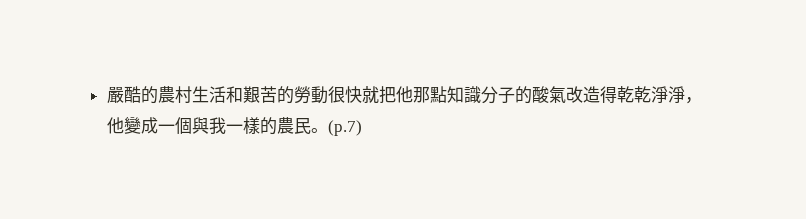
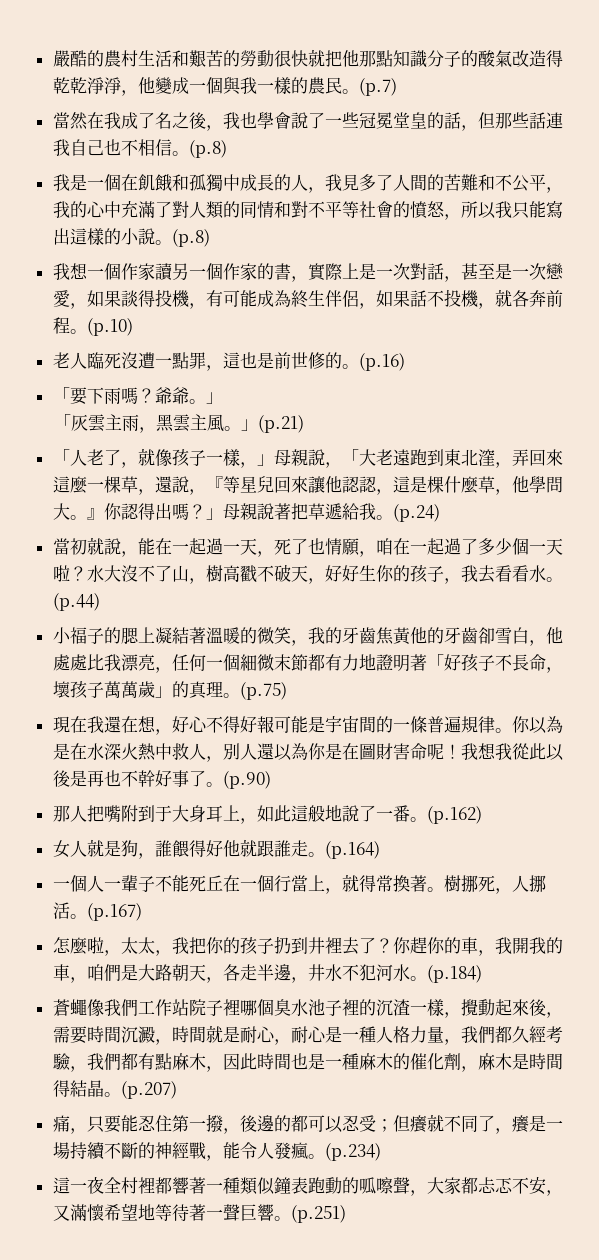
(362, 128) none -> [52,112,563,131] [52,139,227,158] [52,174,563,193] [52,200,563,220] [52,228,210,247] [52,263,564,282] [52,289,563,309] [52,317,133,336] [52,352,405,371] [52,387,223,405] [53,414,304,433] [52,448,563,468] [52,476,563,495] [52,503,440,522] [52,537,563,557] [52,564,563,584] [52,593,100,611] [52,627,563,646] [52,654,563,673] [52,681,287,700] [52,716,563,735] [52,743,564,762] [52,770,271,789] [52,805,482,824] [52,839,380,859] [52,874,546,894] [52,902,142,921] [52,936,563,956] [52,964,482,983] [52,999,563,1018] [52,1025,563,1045] [51,1053,563,1072] [52,1080,177,1099] [52,1114,563,1134] [52,1142,381,1161] [52,1177,563,1196] [52,1203,346,1223] // 當然在我成了名之後，我也學會說了一些冠冕堂皇的話，但那些話連我自己也不相信。(p.8) // 我是一個在飢餓和孤獨中成長的人，我見多了人間的苦難和不公平，我的心中充滿了對人類的同情和對不平等社會的憤怒，所以我只能寫出這樣的小說。(p.8) // 我想一個作家讀另一個作家的書，實際上是一次對話，甚至是一次戀愛，如果談得投機，有可能成為終生伴侶，如果話不投機，就各奔前程。(p.10) // 老人臨死沒遭一點罪，這也是前世修的。(p.16) // 「要下雨嗎？爺爺。」 // 「灰雲主雨，黑雲主風。」(p.21) // 「人老了，就像孩子一樣，」母親說，「大老遠跑到東北漥，弄回來這麼一棵草，還說，『等星兒回來讓他認認，這是棵什麼草，他學問大。』你認得出嗎？」母親說著把草遞給我。(p.24) // 當初就說，能在一起過一天，死了也情願，咱在一起過了多少個一天啦？水大沒不了山，樹高戳不破天，好好生你的孩子，我去看看水。(p.44) // 小福子的腮上凝結著溫暖的微笑，我的牙齒焦黃他的牙齒卻雪白，他處處比我漂亮，任何一個細微末節都有力地證明著「好孩子不長命，壞孩子萬萬歲」的真理。(p.75) // 現在我還在想，好心不得好報可能是宇宙間的一條普遍規律。你以為是在水深火熱中救人，別人還以為你是在圖財害命呢！我想我從此以後是再也不幹好事了。(p.90) // 那人把嘴附到于大身耳上，如此這般地說了一番。(p.162) // 女人就是狗，誰餵得好他就跟誰走。(p.164) // 一個人一輩子不能死丘在一個行當上，就得常換著。樹挪死，人挪活。(p.167) // 怎麼啦，太太，我把你的孩子扔到井裡去了？你趕你的車，我開我的車，咱們是大路朝天，各走半邊，井水不犯河水。(p.184) // 蒼蠅像我們工作站院子裡哪個臭水池子裡的沉渣一樣，攪動起來後，需要時間沉澱，時間就是耐心，耐心是一種人格力量，我們都久經考驗，我們都有點麻木，因此時間也是一種麻木的催化劑，麻木是時間得結晶。(p.207) // 痛，只要能忍住第一撥，後邊的都可以忍受；但癢就不同了，癢是一場持續不斷的神經戰，能令人發瘋。(p.234) // 這一夜全村裡都響著一種類似鐘表跑動的呱嚓聲，大家都忐忑不安，又滿懷希望地等待著一聲巨響。(p.251)

